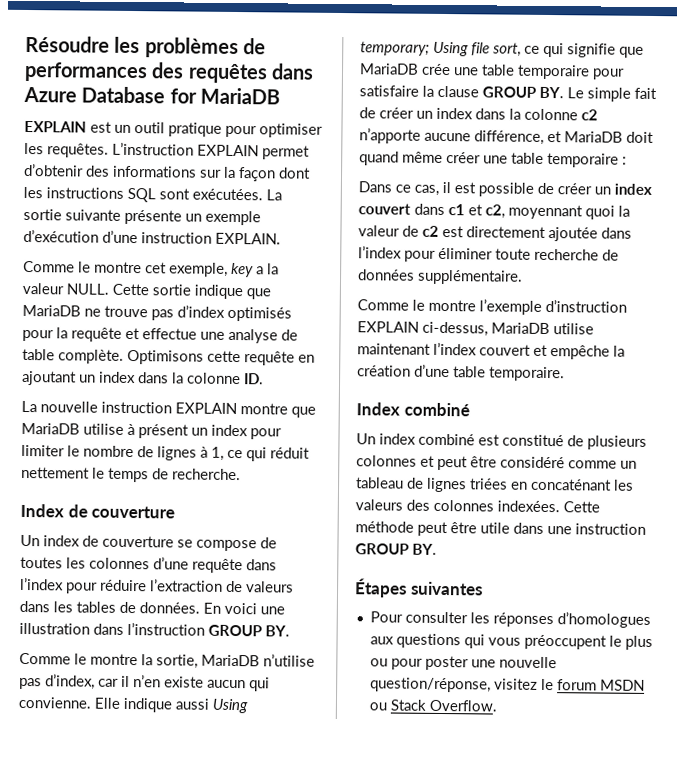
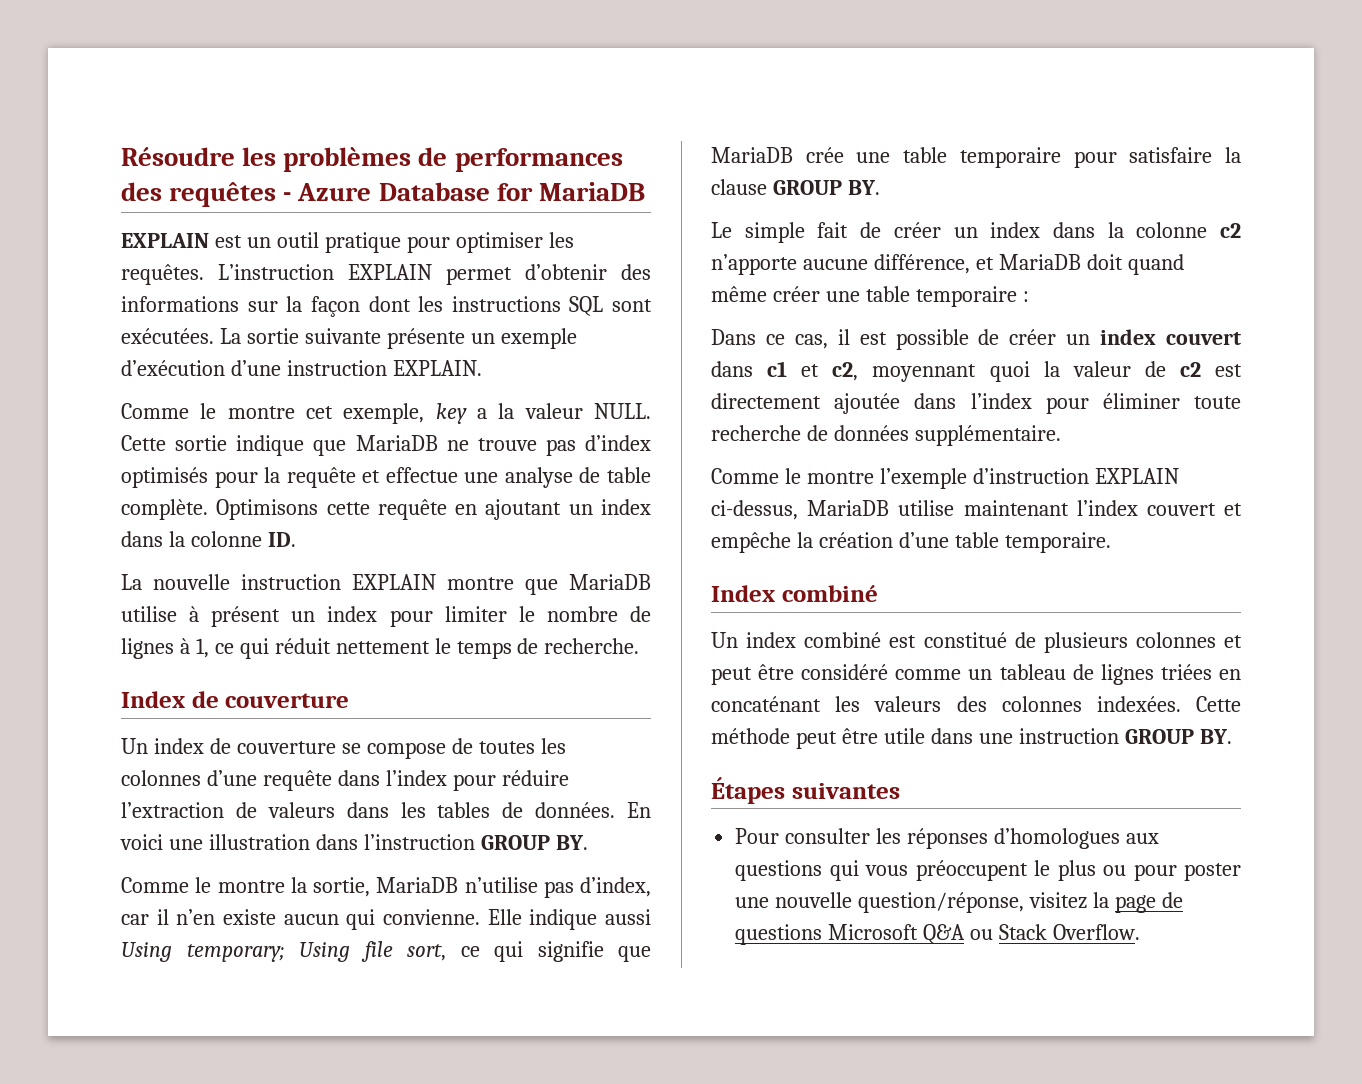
[270,63,314,80] dans -> [283,192,292,201] -
(564, 92) none -> (880, 187) //
[540,678,645,691] le forum MSDN -> [1092,892,1183,913] [735,924,966,945] la page de questions Microsoft Q&A

